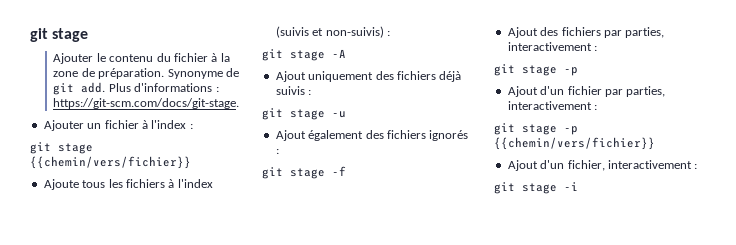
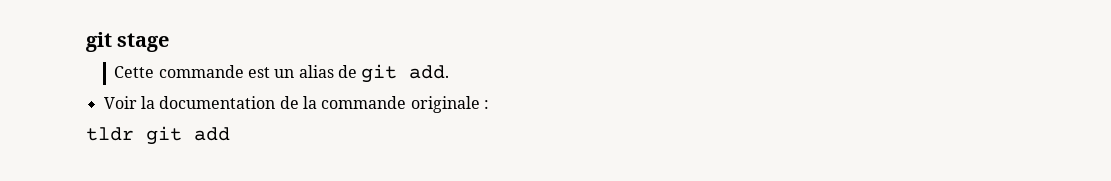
[53,53,230,64] [53,68,239,79] [53,82,219,95] [53,98,240,109] [43,120,193,131] [30,142,93,154] [30,156,191,169] [43,179,213,190] [275,26,390,38] [262,49,346,61] [275,71,462,82] [275,86,312,95] [262,108,346,120] [275,130,469,141] [275,149,279,154] [262,166,346,179] [507,27,665,38] [507,42,598,51] [494,64,578,76] [507,86,666,97] [507,101,598,110] [494,123,578,135] [494,137,655,150] [507,160,698,171] [494,182,578,194] Ajouter le contenu du fichier à la zone de préparation. Synonyme de git add. Plus d'informations : https://git-scm.com/docs/git-stage. // Ajouter un fichier à l'index : // git stage {{chemin/vers/fichier}} // Ajoute tous les fichiers à l'index (suivis et non-suivis) : // git stage -A // Ajout uniquement des fichiers déjà suivis : // git stage -u // Ajout également des fichiers ignorés : // git stage -f // Ajout des fichiers par parties, interactivement : // git stage -p // Ajout d'un fichier par parties, interactivement : // git stage -p {{chemin/vers/fichier}} // Ajout d'un fichier, interactivement : // git stage -i -> [114,64,450,83] [103,96,489,113] [86,126,230,145] Cette commande est un alias de git add. // Voir la documentation de la commande originale : // tldr git add

